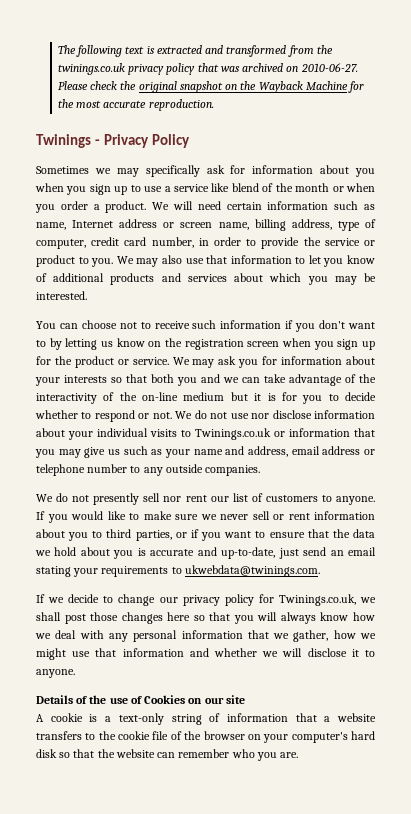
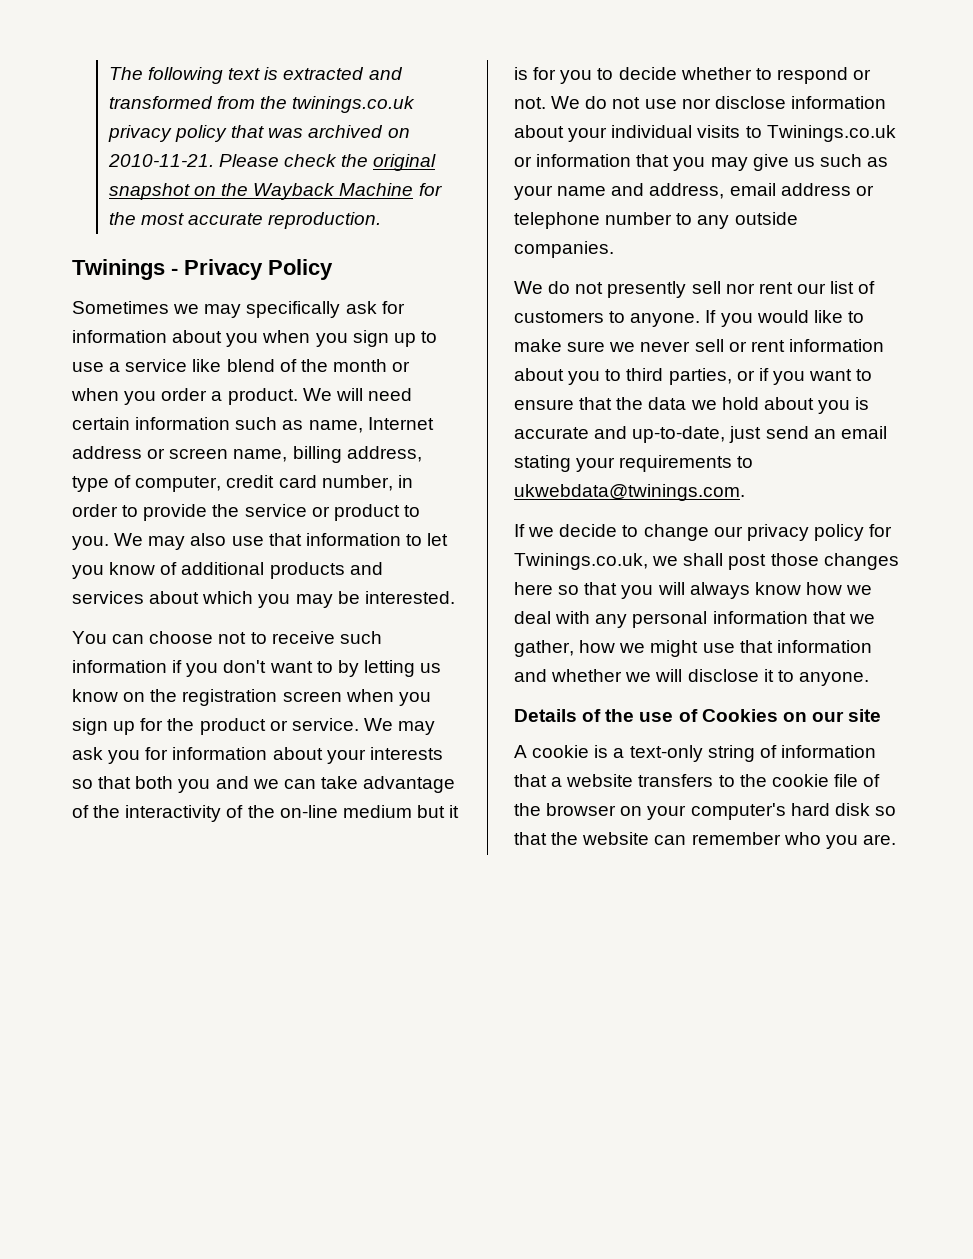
[300,63,358,72] 2010-06-27. -> [107,154,214,167] 2010-11-21.

